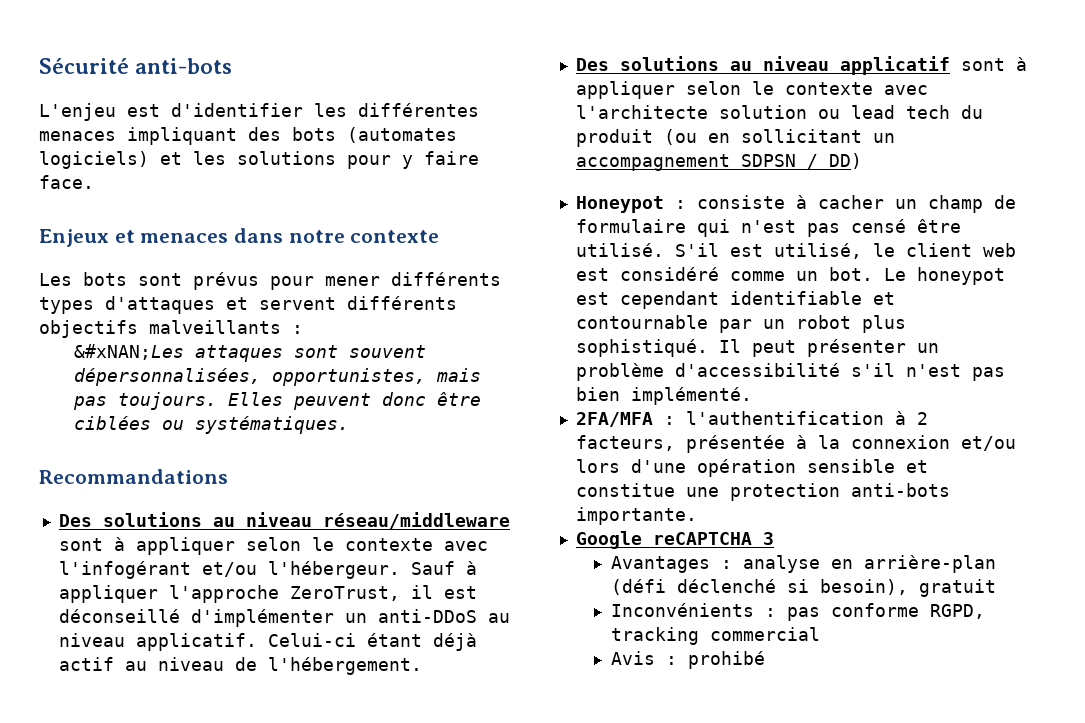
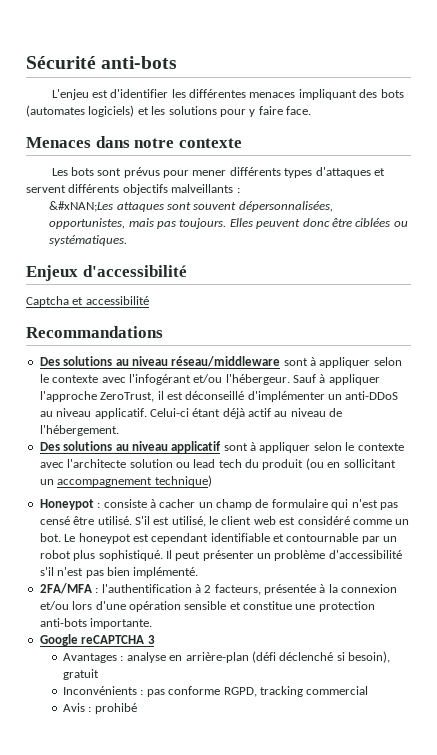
[39,229,229,247] Enjeux et menaces -> [26,137,91,148] Menaces
(349, 425) none -> [26,265,187,281] [26,296,149,307] // Enjeux d'accessibilité // Captcha et accessibilité
[740,153,862,169] SDPSN / DD) -> [154,475,212,487] technique)

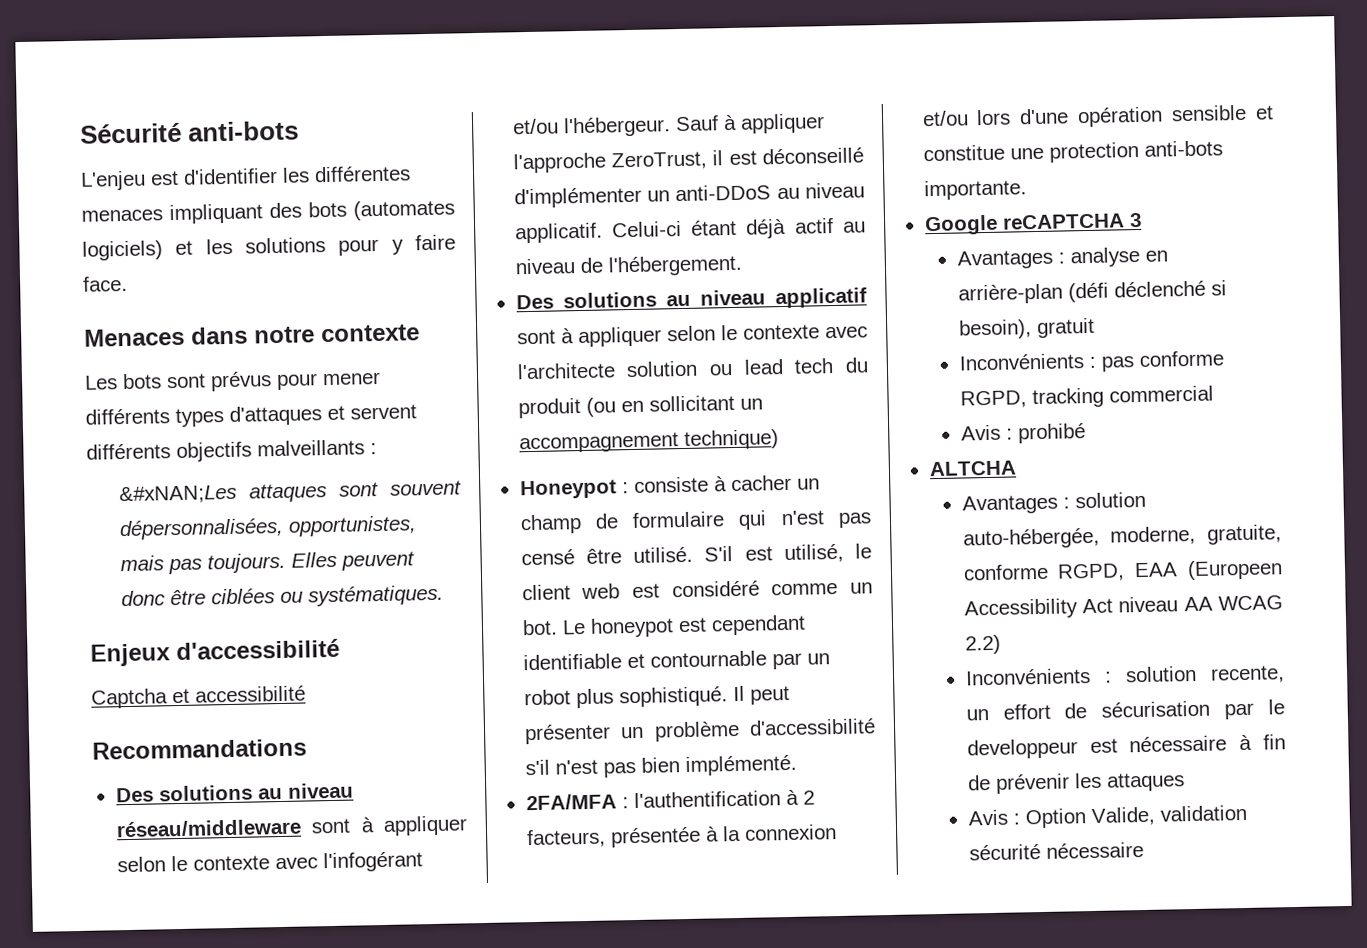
(137, 708) none -> [928,460,1017,477] [961,491,1146,515] [962,524,1282,550] [962,559,1283,582] [963,595,1283,620] [964,634,1001,655] [964,665,1285,686] [965,699,1285,721] [966,734,1286,760] [967,772,1185,794] [967,804,1247,829] [968,842,1144,861] // ALTCHA // Avantages : solution auto-hébergée, moderne, gratuite, conforme RGPD, EAA (Europeen Accessibility Act niveau AA WCAG 2.2) // Inconvénients : solution recente, un effort de sécurisation par le developpeur est nécessaire à fin de prévenir les attaques // Avis : Option Valide, validation sécurité nécessaire

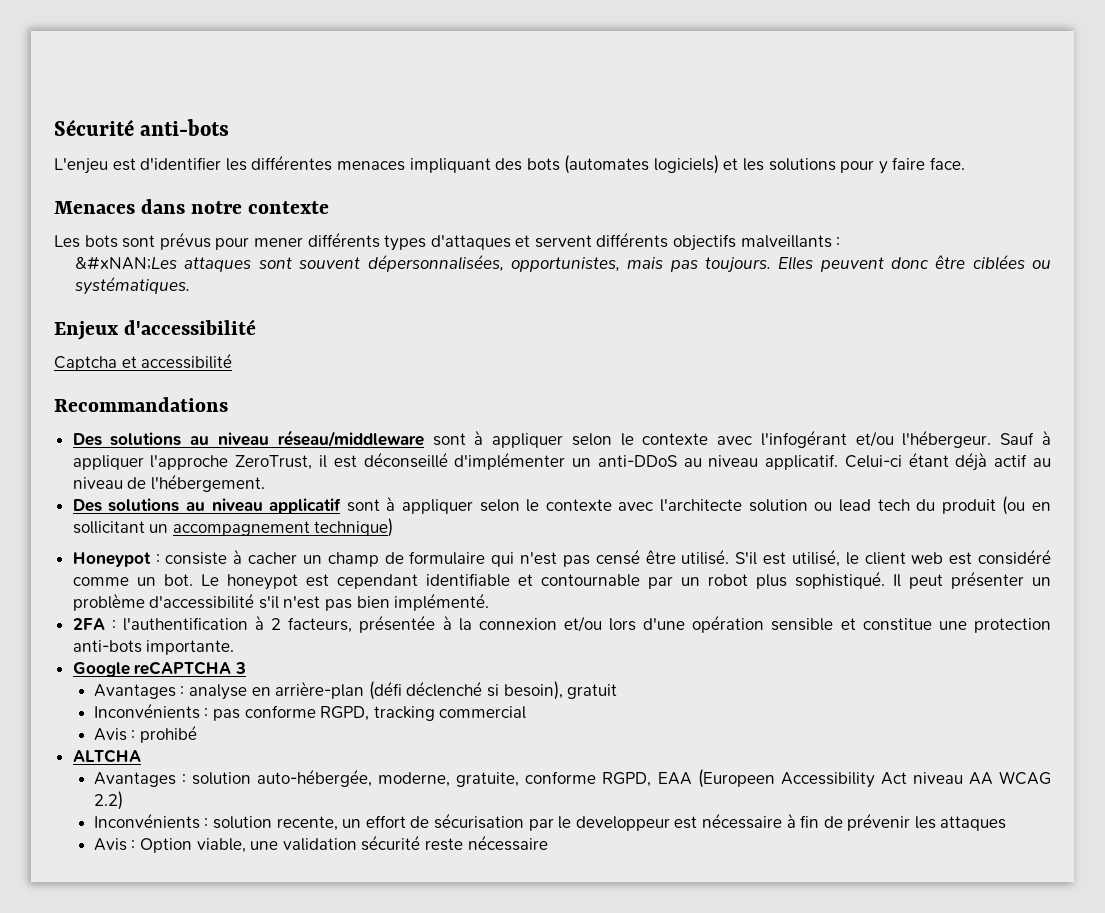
[525,793,617,811] 2FA/MFA -> [72,618,105,630] 2FA
[1090,806,1156,827] Valide, -> [196,838,279,853] viable, une
(1041, 852) none -> [424,838,463,851] reste

